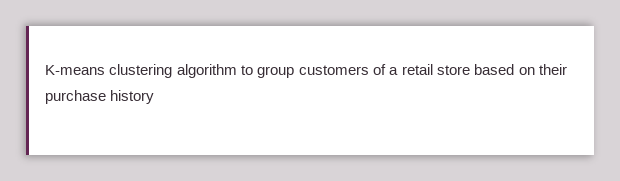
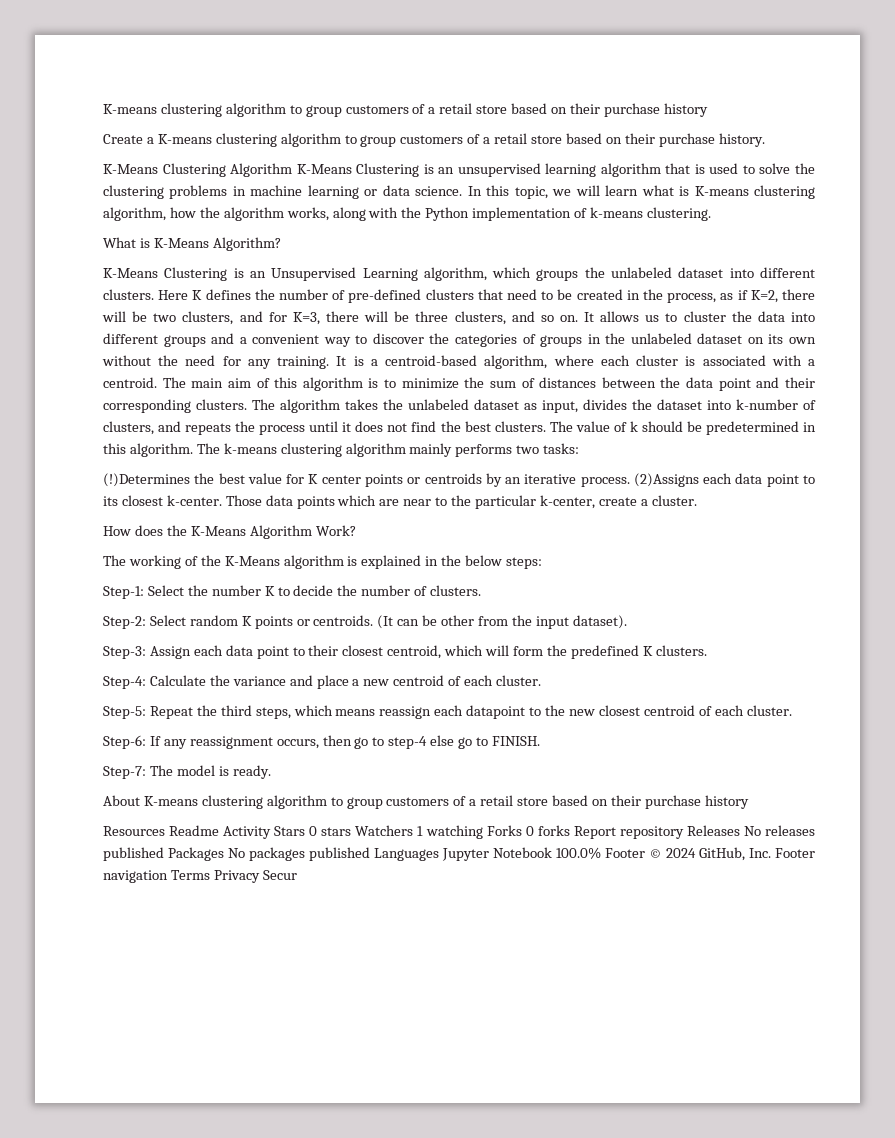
(155, 97) none -> [103,133,765,147] [103,163,815,177] [103,185,816,199] [103,207,711,221] [103,237,281,251] [103,267,815,281] [103,289,816,303] [102,311,815,325] [103,333,816,347] [102,355,815,369] [103,377,816,391] [103,399,816,413] [103,421,816,435] [103,443,580,457] [103,473,816,487] [103,495,697,509] [103,525,356,539] [103,555,543,569] [103,585,482,599] [103,615,627,629] [103,645,707,659] [103,675,542,689] [103,705,792,719] [103,735,540,749] [103,765,271,779] [103,795,749,809] [103,825,815,839] [103,847,815,861] [103,870,297,883] // Create a K-means clustering algorithm to group customers of a retail store based on their purchase history. // K-Means Clustering Algorithm K-Means Clustering is an unsupervised learning algorithm that is used to solve the clustering problems in machine learning or data science. In this topic, we will learn what is K-means clustering algorithm, how the algorithm works, along with the Python implementation of k-means clustering. // What is K-Means Algorithm? // K-Means Clustering is an Unsupervised Learning algorithm, which groups the unlabeled dataset into different clusters. Here K defines the number of pre-defined clusters that need to be created in the process, as if K=2, there will be two clusters, and for K=3, there will be three clusters, and so on. It allows us to cluster the data into different groups and a convenient way to discover the categories of groups in the unlabeled dataset on its own without the need for any training. It is a centroid-based algorithm, where each cluster is associated with a centroid. The main aim of this algorithm is to minimize the sum of distances between the data point and their corresponding clusters. The algorithm takes the unlabeled dataset as input, divides the dataset into k-number of clusters, and repeats the process until it does not find the best clusters. The value of k should be predetermined in this algorithm. The k-means clustering algorithm mainly performs two tasks: // (!)Determines the best value for K center points or centroids by an iterative process. (2)Assigns each data point to its closest k-center. Those data points which are near to the particular k-center, create a cluster. // How does the K-Means Algorithm Work? // The working of the K-Means algorithm is explained in the below steps: // Step-1: Select the number K to decide the number of clusters. // Step-2: Select random K points or centroids. (It can be other from the input dataset). // Step-3: Assign each data point to their closest centroid, which will form the predefined K clusters. // Step-4: Calculate the variance and place a new centroid of each cluster. // Step-5: Repeat the third steps, which means reassign each datapoint to the new closest centroid of each cluster. // Step-6: If any reassignment occurs, then go to step-4 else go to FINISH. // Step-7: The model is ready. // About K-means clustering algorithm to group customers of a retail store based on their purchase history // Resources Readme Activity Stars 0 stars Watchers 1 watching Forks 0 forks Report repository Releases No releases published Packages No packages published Languages Jupyter Notebook 100.0% Footer © 2024 GitHub, Inc. Footer navigation Terms Privacy Secur

